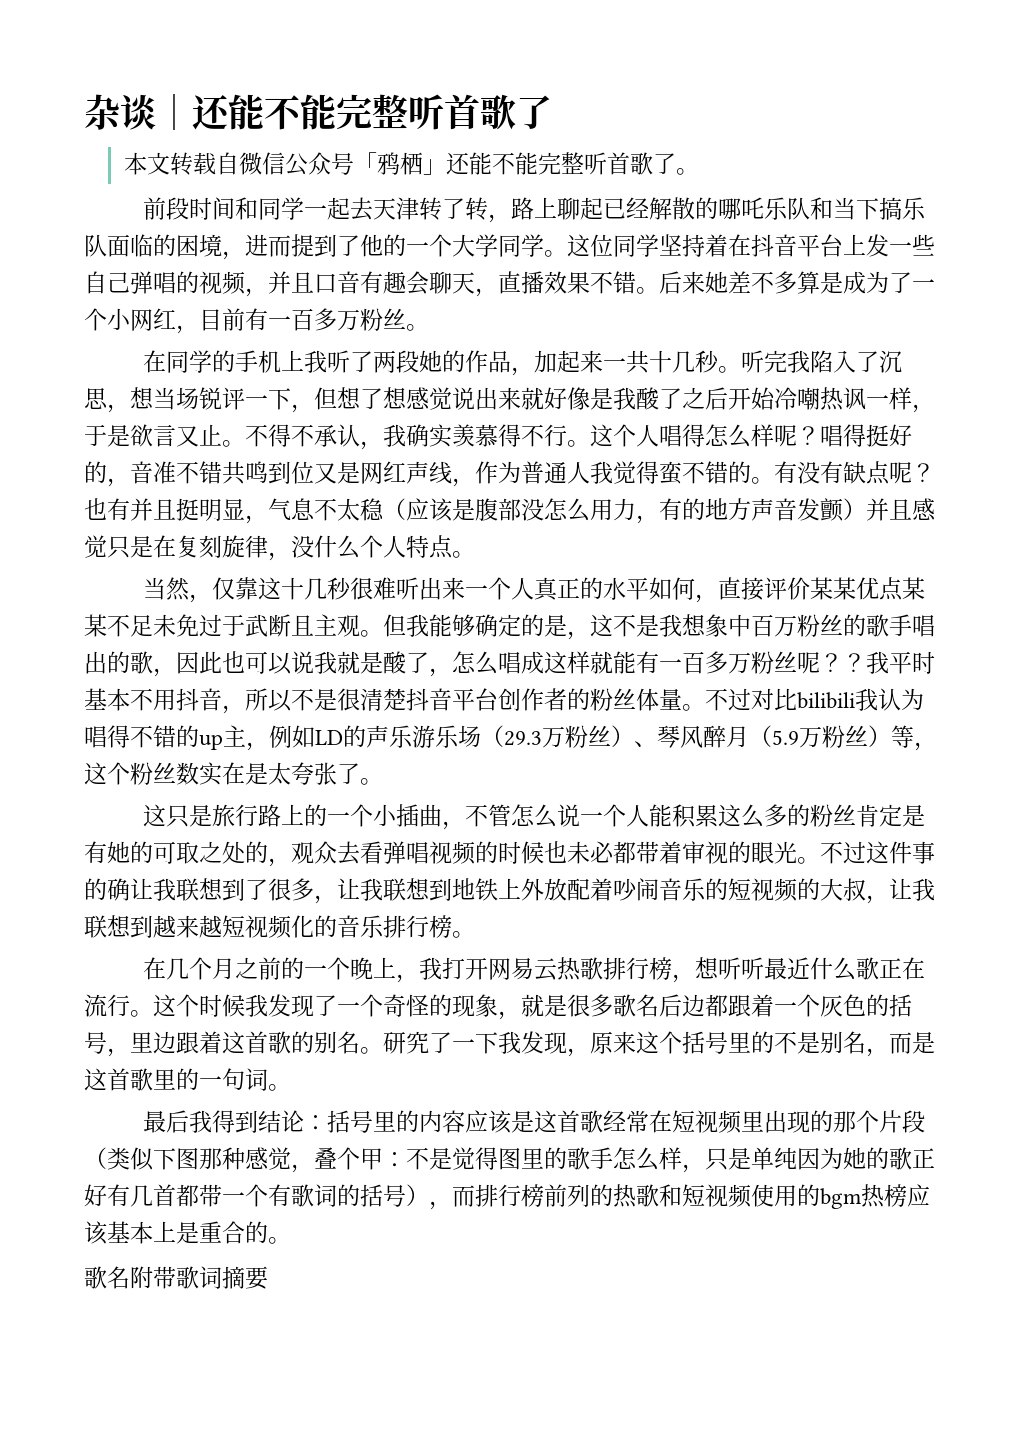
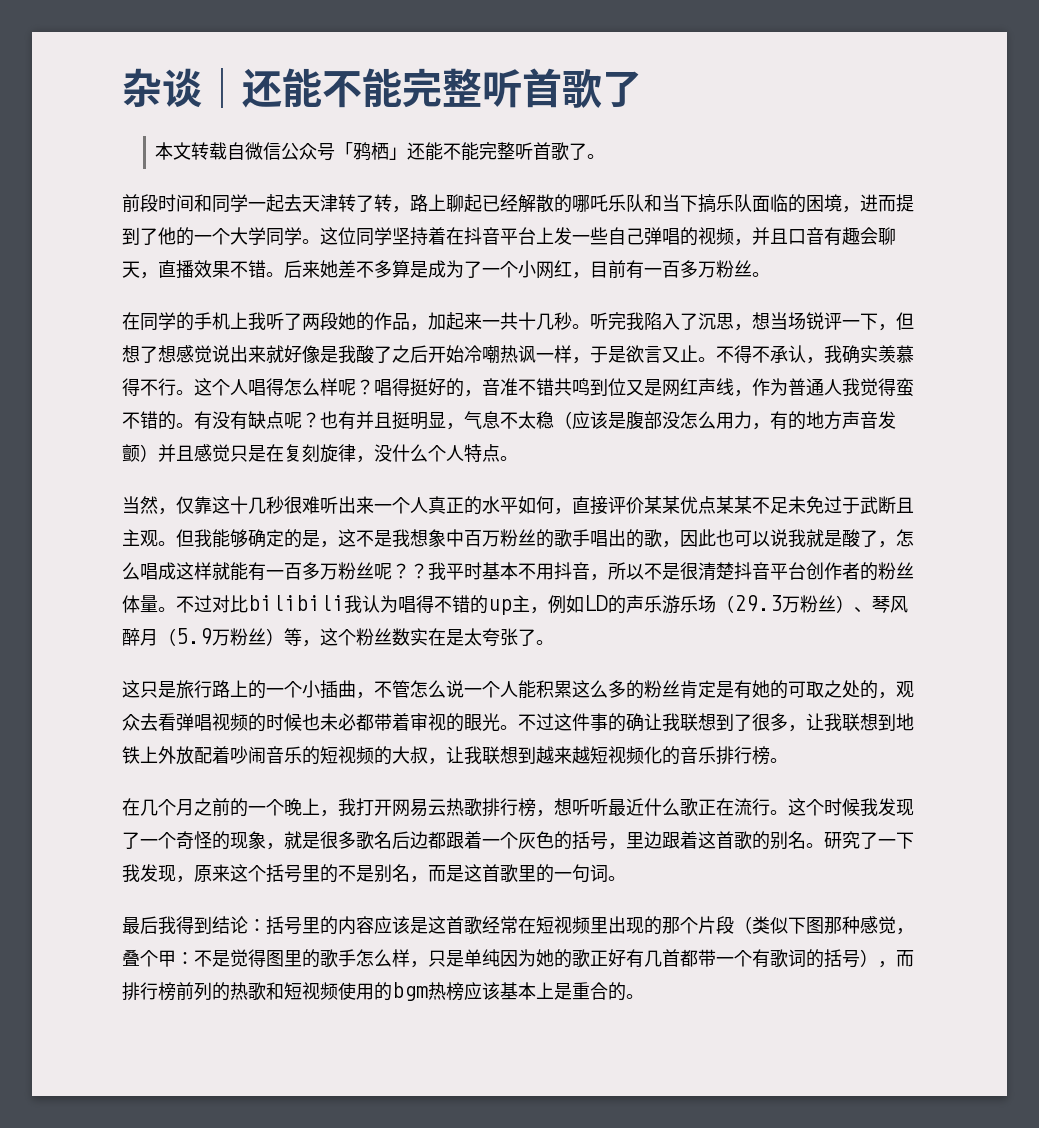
[84,1266,268,1290] // 歌名附带歌词摘要 -> (644, 996) none

